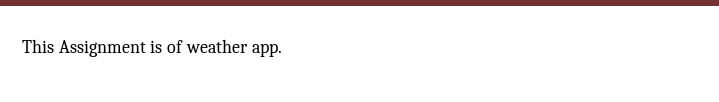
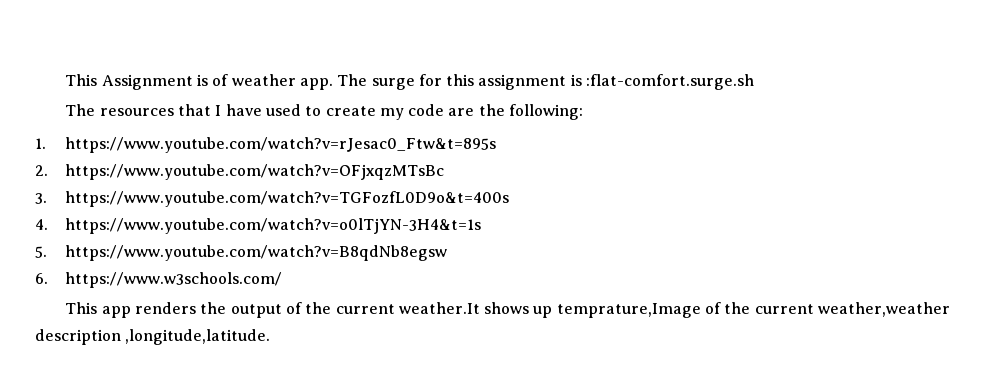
(282, 50) none -> [337,74,755,90] [65,104,584,120] [35,137,497,153] [35,164,445,180] [35,191,510,207] [35,218,482,234] [35,245,448,261] [35,272,283,288] [65,302,951,318] [35,329,271,345] The surge for this assignment is :flat-comfort.surge.sh // The resources that I have used to create my code are the following: // 1. https://www.youtube.com/watch?v=rJesac0_Ftw&t=895s // 2. https://www.youtube.com/watch?v=OFjxqzMTsBc // 3. https://www.youtube.com/watch?v=TGFozfL0D9o&t=400s // 4. https://www.youtube.com/watch?v=o0lTjYN-3H4&t=1s // 5. https://www.youtube.com/watch?v=B8qdNb8egsw // 6. https://www.w3schools.com/ // This app renders the output of the current weather.It shows up temprature,Image of the current weather,weather description ,longitude,latitude.

